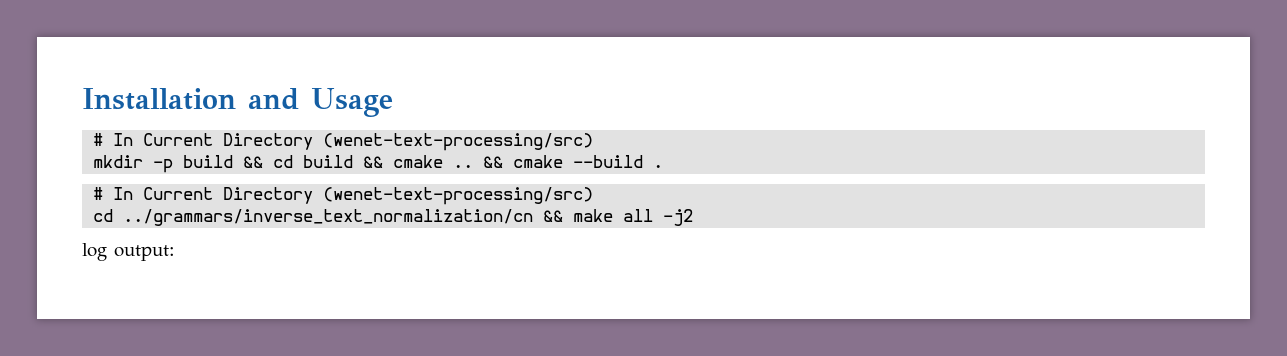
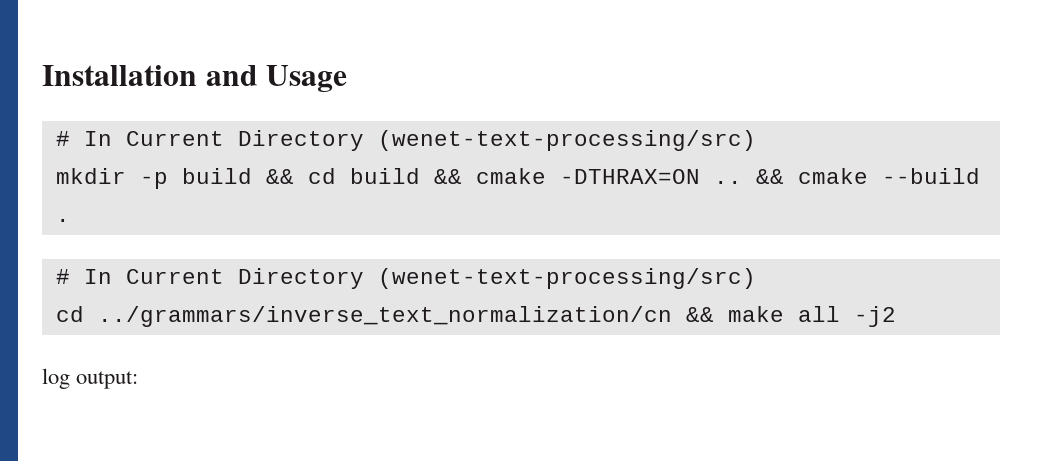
(444, 161) none -> [559,169,700,184] -DTHRAX=ON

